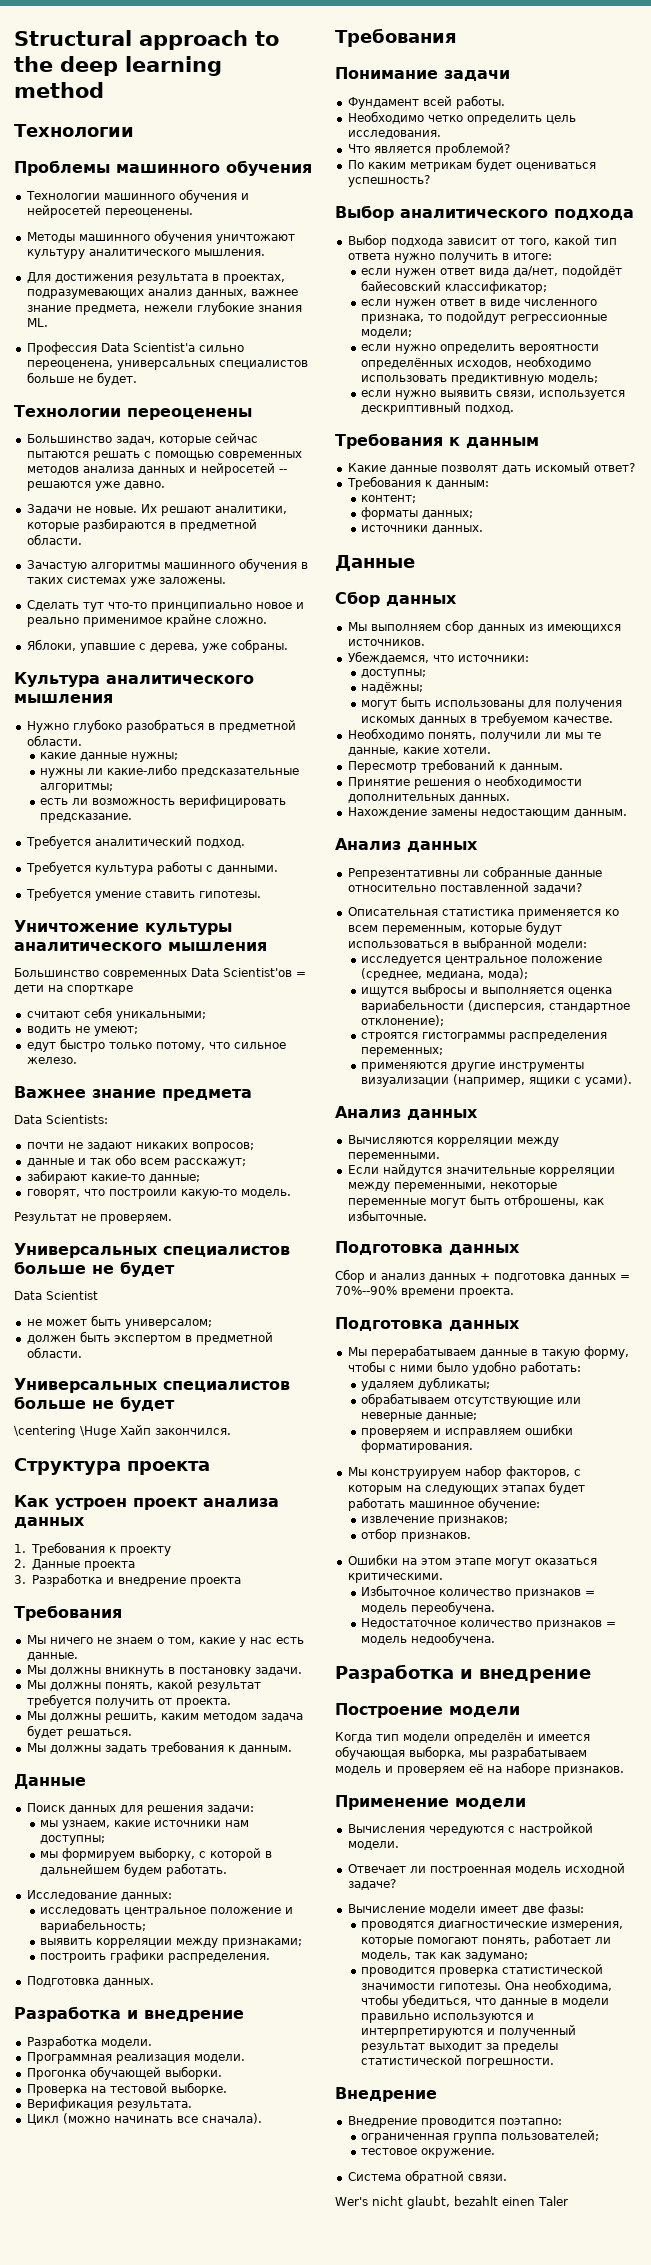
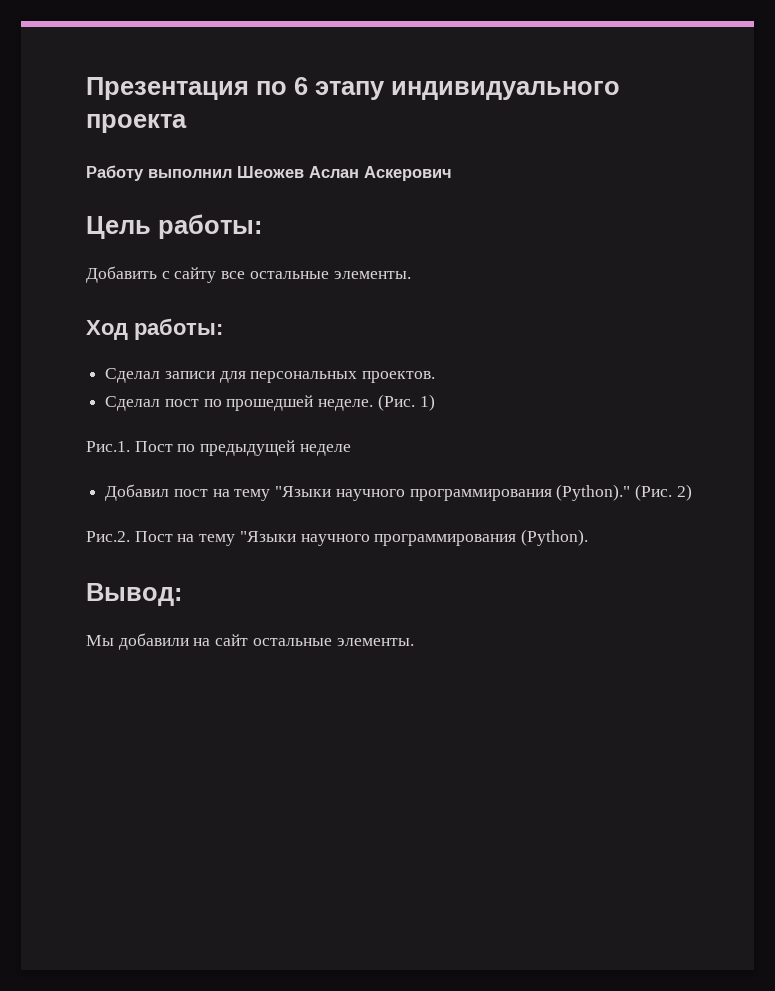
[14,30,279,50] [14,56,222,76] [14,82,104,98] [14,124,134,137] [14,160,312,176] [25,189,249,203] [26,205,193,218] [26,230,295,244] [26,249,265,259] [26,272,285,284] [26,289,298,299] [26,301,302,315] [26,318,48,327] [26,342,244,355] [26,360,308,370] [26,372,137,386] [14,405,252,420] [26,433,258,446] [26,451,302,461] [26,463,287,476] [26,481,165,491] [26,504,287,516] [26,518,257,532] [26,534,82,545] [26,558,308,572] [26,577,226,587] [26,600,304,612] [26,614,267,627] [26,639,288,653] [14,672,254,687] [14,694,113,703] [26,719,296,733] [26,735,82,746] [39,752,178,762] [39,764,299,778] [39,783,113,793] [39,795,286,808] [39,813,132,823] [25,835,245,849] [25,861,278,875] [25,887,261,901] [14,920,232,935] [14,942,267,951] [14,968,306,980] [14,985,133,995] [26,1007,206,1021] [26,1026,138,1036] [26,1038,286,1052] [26,1057,77,1064] [14,1086,252,1101] [14,1115,108,1124] [26,1142,254,1152] [26,1154,246,1168] [26,1170,200,1184] [26,1189,291,1199] [14,1212,172,1224] [14,1243,290,1258] [14,1261,175,1277] [14,1291,98,1300] [26,1315,212,1329] [26,1331,273,1345] [26,1347,82,1358] [14,1378,290,1393] [14,1396,175,1412] [14,1425,231,1438] [14,1458,210,1475] [14,1495,279,1510] [14,1517,85,1528] [14,1542,171,1556] [14,1559,135,1571] [14,1573,241,1587] [14,1605,122,1621] [26,1635,304,1647] [26,1652,78,1661] [26,1665,302,1677] [26,1679,261,1692] [26,1694,231,1708] [26,1711,303,1723] [26,1725,132,1739] [26,1741,292,1755] [14,1774,86,1789] [26,1803,254,1815] [39,1820,249,1830] [39,1835,105,1845] [39,1847,272,1861] [39,1863,227,1877] [26,1890,172,1901] [39,1907,293,1917] [39,1919,146,1933] [39,1938,302,1948] [39,1950,270,1963] [26,1976,154,1987] [14,2006,244,2022] [26,2035,152,2049] [26,2052,245,2064] [26,2066,222,2080] [26,2082,227,2096] [26,2098,192,2111] [26,2113,262,2125] [335,28,457,47] [335,67,510,81] [347,95,505,109] [347,111,576,125] [347,130,441,139] [347,142,510,156] [347,158,596,172] [347,175,430,187] [335,205,634,221] [347,234,617,248] [347,253,552,263] [360,265,622,278] [360,280,547,294] [360,299,597,309] [360,311,607,324] [360,329,412,338] [360,344,599,354] [360,356,591,370] [360,375,598,385] [360,390,625,400] [360,402,514,415] [335,433,539,449] [347,462,635,474] [346,476,489,490] [360,495,416,503] [360,507,473,520] [360,525,483,534] [335,555,415,571] [335,591,457,607] [347,620,621,634] [347,639,425,646] [347,651,529,664] [360,669,426,679] [360,682,423,693] [360,696,622,710] [360,712,613,726] [347,728,601,742] [347,747,491,756] [347,759,563,773] [347,775,582,789] [347,794,510,803] [347,807,627,818] [335,838,478,852] [347,866,602,880] [347,882,582,894] [347,907,619,919] [347,921,562,935] [347,937,587,951] [360,956,602,966] [360,968,528,981] [360,983,612,997] [360,999,630,1013] [360,1015,444,1026] [360,1032,607,1042] [360,1047,443,1057] [360,1062,584,1072] [360,1074,632,1087] [335,1106,478,1120] [347,1135,559,1147] [347,1152,440,1162] [347,1164,615,1177] [347,1182,557,1192] [347,1194,604,1208] [347,1210,427,1221] [335,1241,520,1255] [335,1269,630,1283] [335,1286,514,1298] [335,1317,520,1331] [347,1345,629,1359] [347,1361,581,1375] [360,1377,490,1391] [360,1393,581,1407] [360,1412,477,1422] [360,1424,573,1438] [360,1440,473,1453] [347,1465,581,1479] [347,1481,585,1495] [347,1497,540,1511] [360,1516,508,1526] [360,1528,471,1542] [347,1554,597,1568] [347,1573,443,1583] [360,1585,595,1599] [360,1601,495,1615] [360,1618,616,1630] [360,1632,495,1646] [335,1664,591,1683] [335,1703,520,1718] [335,1732,590,1744] [335,1746,587,1760] [335,1762,624,1776] [335,1795,526,1810] [347,1823,593,1836] [347,1841,399,1850] [347,1863,625,1876] [347,1879,396,1890] [347,1903,584,1916] [360,1921,623,1931] [360,1933,611,1947] [360,1952,528,1962] [360,1964,603,1977] [360,1979,612,1992] [360,1994,609,2008] [360,2013,534,2023] [360,2025,576,2038] [360,2043,558,2053] [360,2055,554,2068] [335,2087,437,2102] [347,2116,562,2128] [360,2130,599,2143] [360,2148,495,2158] [347,2170,507,2184] [335,2196,568,2209] Structural approach to the deep learning method // Технологии // Проблемы машинного обучения // Технологии машинного обучения и нейросетей переоценены. // Методы машинного обучения уничтожают культуру аналитического мышления. // Для достижения результата в проектах, подразумевающих анализ данных, важнее знание предмета, нежели глубокие знания ML. // Профессия Data Scientist'а сильно переоценена, универсальных специалистов больше не будет. // Технологии переоценены // Большинство задач, которые сейчас пытаются решать с помощью современных методов анализа данных и нейросетей -- решаются уже давно. // Задачи не новые. Их решают аналитики, которые разбираются в предметной области. // Зачастую алгоритмы машинного обучения в таких системах уже заложены. // Сделать тут что-то принципиально новое и реально применимое крайне сложно. // Яблоки, упавшие с дерева, уже собраны. // Культура аналитического мышления // Нужно глубоко разобраться в предметной области. // какие данные нужны; // нужны ли какие-либо предсказательные алгоритмы; // есть ли возможность верифицировать предсказание. // Требуется аналитический подход. // Требуется культура работы с данными. // Требуется умение ставить гипотезы. // Уничтожение культуры аналитического мышления // Большинство современных Data Scientist'ов = дети на спорткаре // считают себя уникальными; // водить не умеют; // едут быстро только потому, что сильное железо. // Важнее знание предмета // Data Scientists: // почти не задают никаких вопросов; // данные и так обо всем расскажут; // забирают какие-то данные; // говорят, что построили какую-то модель. // Результат не проверяем. // Универсальных специалистов больше не будет // Data Scientist // не может быть универсалом; // должен быть экспертом в предметной области. // Универсальных специалистов больше не будет // \centering \Huge Хайп закончился. // Структура проекта // Как устроен проект анализа данных // 1. Требования к проекту // 2. Данные проекта // 3. Разработка и внедрение проекта // Требования // Мы ничего не знаем о том, какие у нас есть данные. // Мы должны вникнуть в постановку задачи. // Мы должны понять, какой результат требуется получить от проекта. // Мы должны решить, каким методом задача будет решаться. // Мы должны задать требования к данным. // Данные // Поиск данных для решения задачи: // мы узнаем, какие источники нам доступны; // мы формируем выборку, с которой в дальнейшем будем работать. // Исследование данных: // исследовать центральное положение и вариабельность; // выявить корреляции между признаками; // построить графики распределения. // Подготовка данных. // Разработка и внедрение // Разработка модели. // Программная реализация модели. // Прогонка обучающей выборки. // Проверка на тестовой выборке. // Верификация результата. // Цикл (можно начинать все сначала). // Требования // Понимание задачи // Фундамент всей работы. // Необходимо четко определить цель исследования. // Что является проблемой? // По каким метрикам будет оцениваться успешность? // Выбор аналитического подхода // Выбор подхода зависит от того, какой тип ответа нужно получить в итоге: // если нужен ответ вида да/нет, подойдёт байесовский классификатор; // если нужен ответ в виде численного признака, то подойдут регрессионные модели; // если нужно определить вероятности определённых исходов, необходимо использовать предиктивную модель; // если нужно выявить связи, используется дескриптивный подход. // Требования к данным // Какие данные позволят дать искомый ответ? // Требования к данным: // контент; // форматы данных; // источники данных. // Данные // Сбор данных // Мы выполняем сбор данных из имеющихся источников. // Убеждаемся, что источники: // доступны; // надёжны; // могут быть использованы для получения искомых данных в требуемом качестве. // Необходимо понять, получили ли мы те данные, какие хотели. // Пересмотр требований к данным. // Принятие решения о необходимости дополнительных данных. // Нахождение замены недостающим данным. // Анализ данных // Репрезентативны ли собранные данные относительно поставленной задачи? // Описательная статистика применяется ко всем переменным, которые будут использоваться в выбранной модели: // исследуется центральное положение (среднее, медиана, мода); // ищутся выбросы и выполняется оценка вариабельности (дисперсия, стандартное отклонение); // строятся гистограммы распределения переменных; // применяются другие инструменты визуализации (например, ящики с усами). // Анализ данных // Вычисляются корреляции между переменными. // Если найдутся значительные корреляции между переменными, некоторые переменные могут быть отброшены, как избыточные. // Подготовка данных // Сбор и анализ данных + подготовка данных = 70%--90% времени проекта. // Подготовка данных // Мы перерабатываем данные в такую форму, чтобы с ними было удобно работать: // удаляем дубликаты; // обрабатываем отсутствующие или неверные данные; // проверяем и исправляем ошибки форматирования. // Мы конструируем набор факторов, с которым на следующих этапах будет работать машинное обучение: // извлечение признаков; // отбор признаков. // Ошибки на этом этапе могут оказаться критическими. // Избыточное количество признаков = модель переобучена. // Недостаточное количество признаков = модель недообучена. // Разработка и внедрение // Построение модели // Когда тип модели определён и имеется обучающая выборка, мы разрабатываем модель и проверяем её на наборе признаков. // Применение модели // Вычисления чередуются с настройкой модели. // Отвечает ли построенная модель исходной задаче? // Вычисление модели имеет две фазы: // проводятся диагностические измерения, которые помогают понять, работает ли модель, так как задумано; // проводится проверка статистической значимости гипотезы. Она необходима, чтобы убедиться, что данные в модели правильно используются и интерпретируются и полученный результат выходит за пределы статистической погрешности. // Внедрение // Внедрение проводится поэтапно: // ограниченная группа пользователей; // тестовое окружение. // Система обратной связи. // Wer's nicht glaubt, bezahlt einen Taler -> [86,77,620,100] [86,114,187,133] [86,165,452,181] [86,214,262,239] [86,266,411,283] [86,318,223,340] [105,368,436,383] [105,394,435,411] [86,440,351,456] [105,484,692,501] [86,529,589,546] [86,583,182,606] [86,633,414,650] Презентация по 6 этапу индивидуального проекта // Работу выполнил Шеожев Аслан Аскерович // Цель работы: // Добавить с сайту все остальные элементы. // Ход работы: // Сделал записи для персональных проектов. // Сделал пост по прошедшей неделе. (Рис. 1) // Рис.1. Пост по предыдущей неделе // Добавил пост на тему "Языки научного программирования (Python)." (Рис. 2) // Рис.2. Пост на тему "Языки научного программирования (Python). // Вывод: // Мы добавили на сайт остальные элементы.

